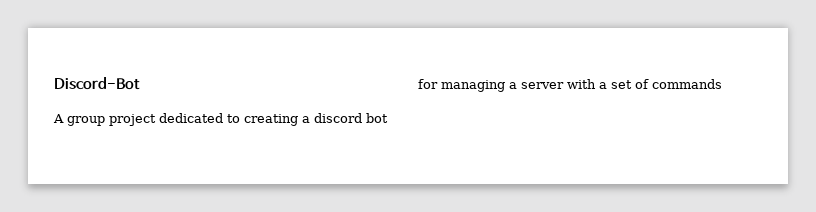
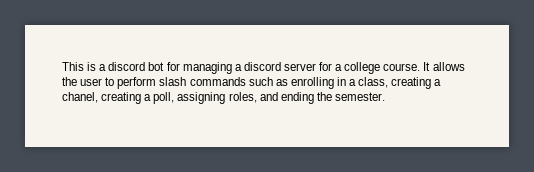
[54,77,140,90] [53,113,298,126] Discord-Bot // A group project dedicated to creating -> [62,62,97,71] This is
[521,79,722,89] server with a set of commands -> [243,62,465,74] [62,77,442,89] [62,92,385,104] discord server for a college course. It allows the user to perform slash commands such as enrolling in a class, creating a chanel, creating a poll, assigning roles, and ending the semester.

